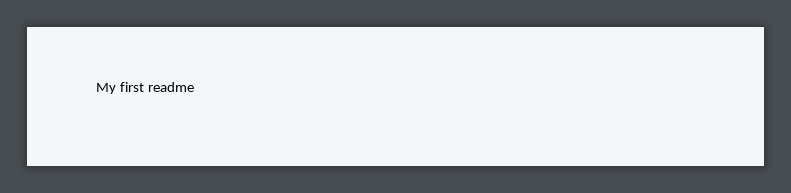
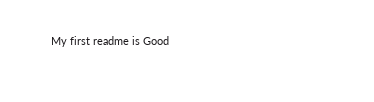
(194, 87) none -> [132,36,169,45] is Good

